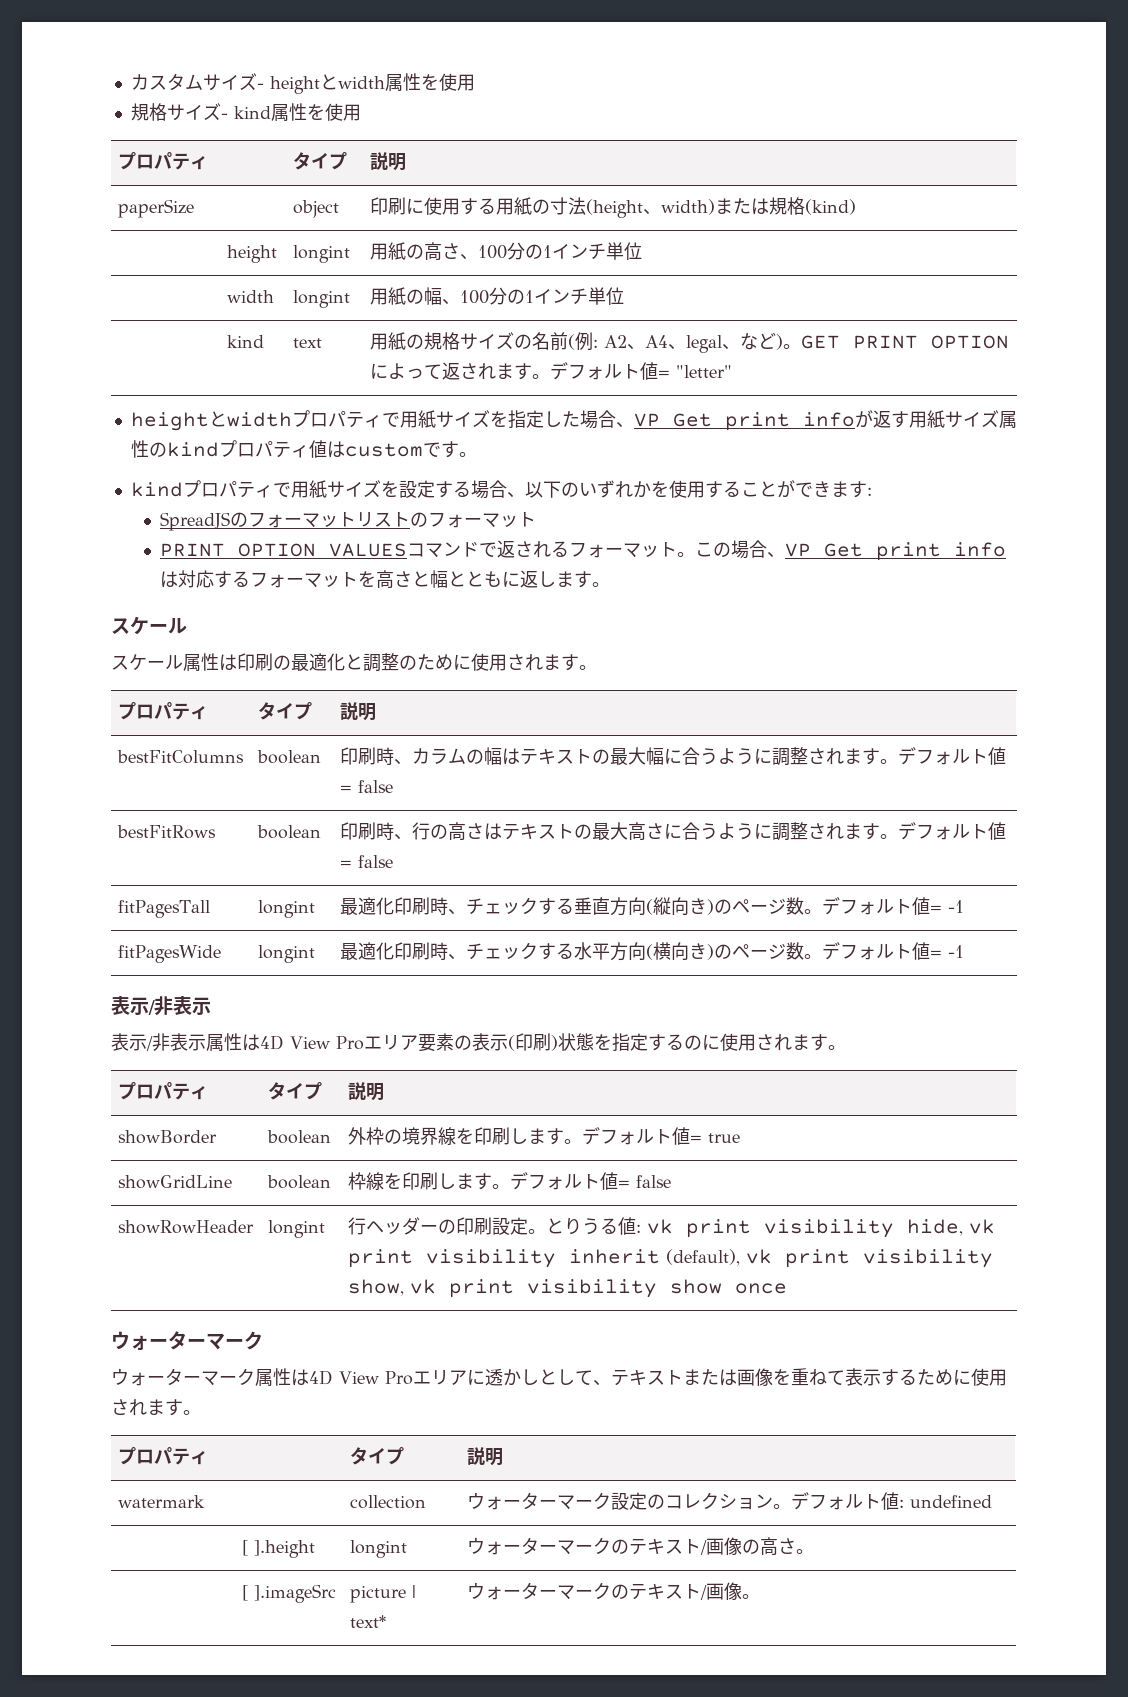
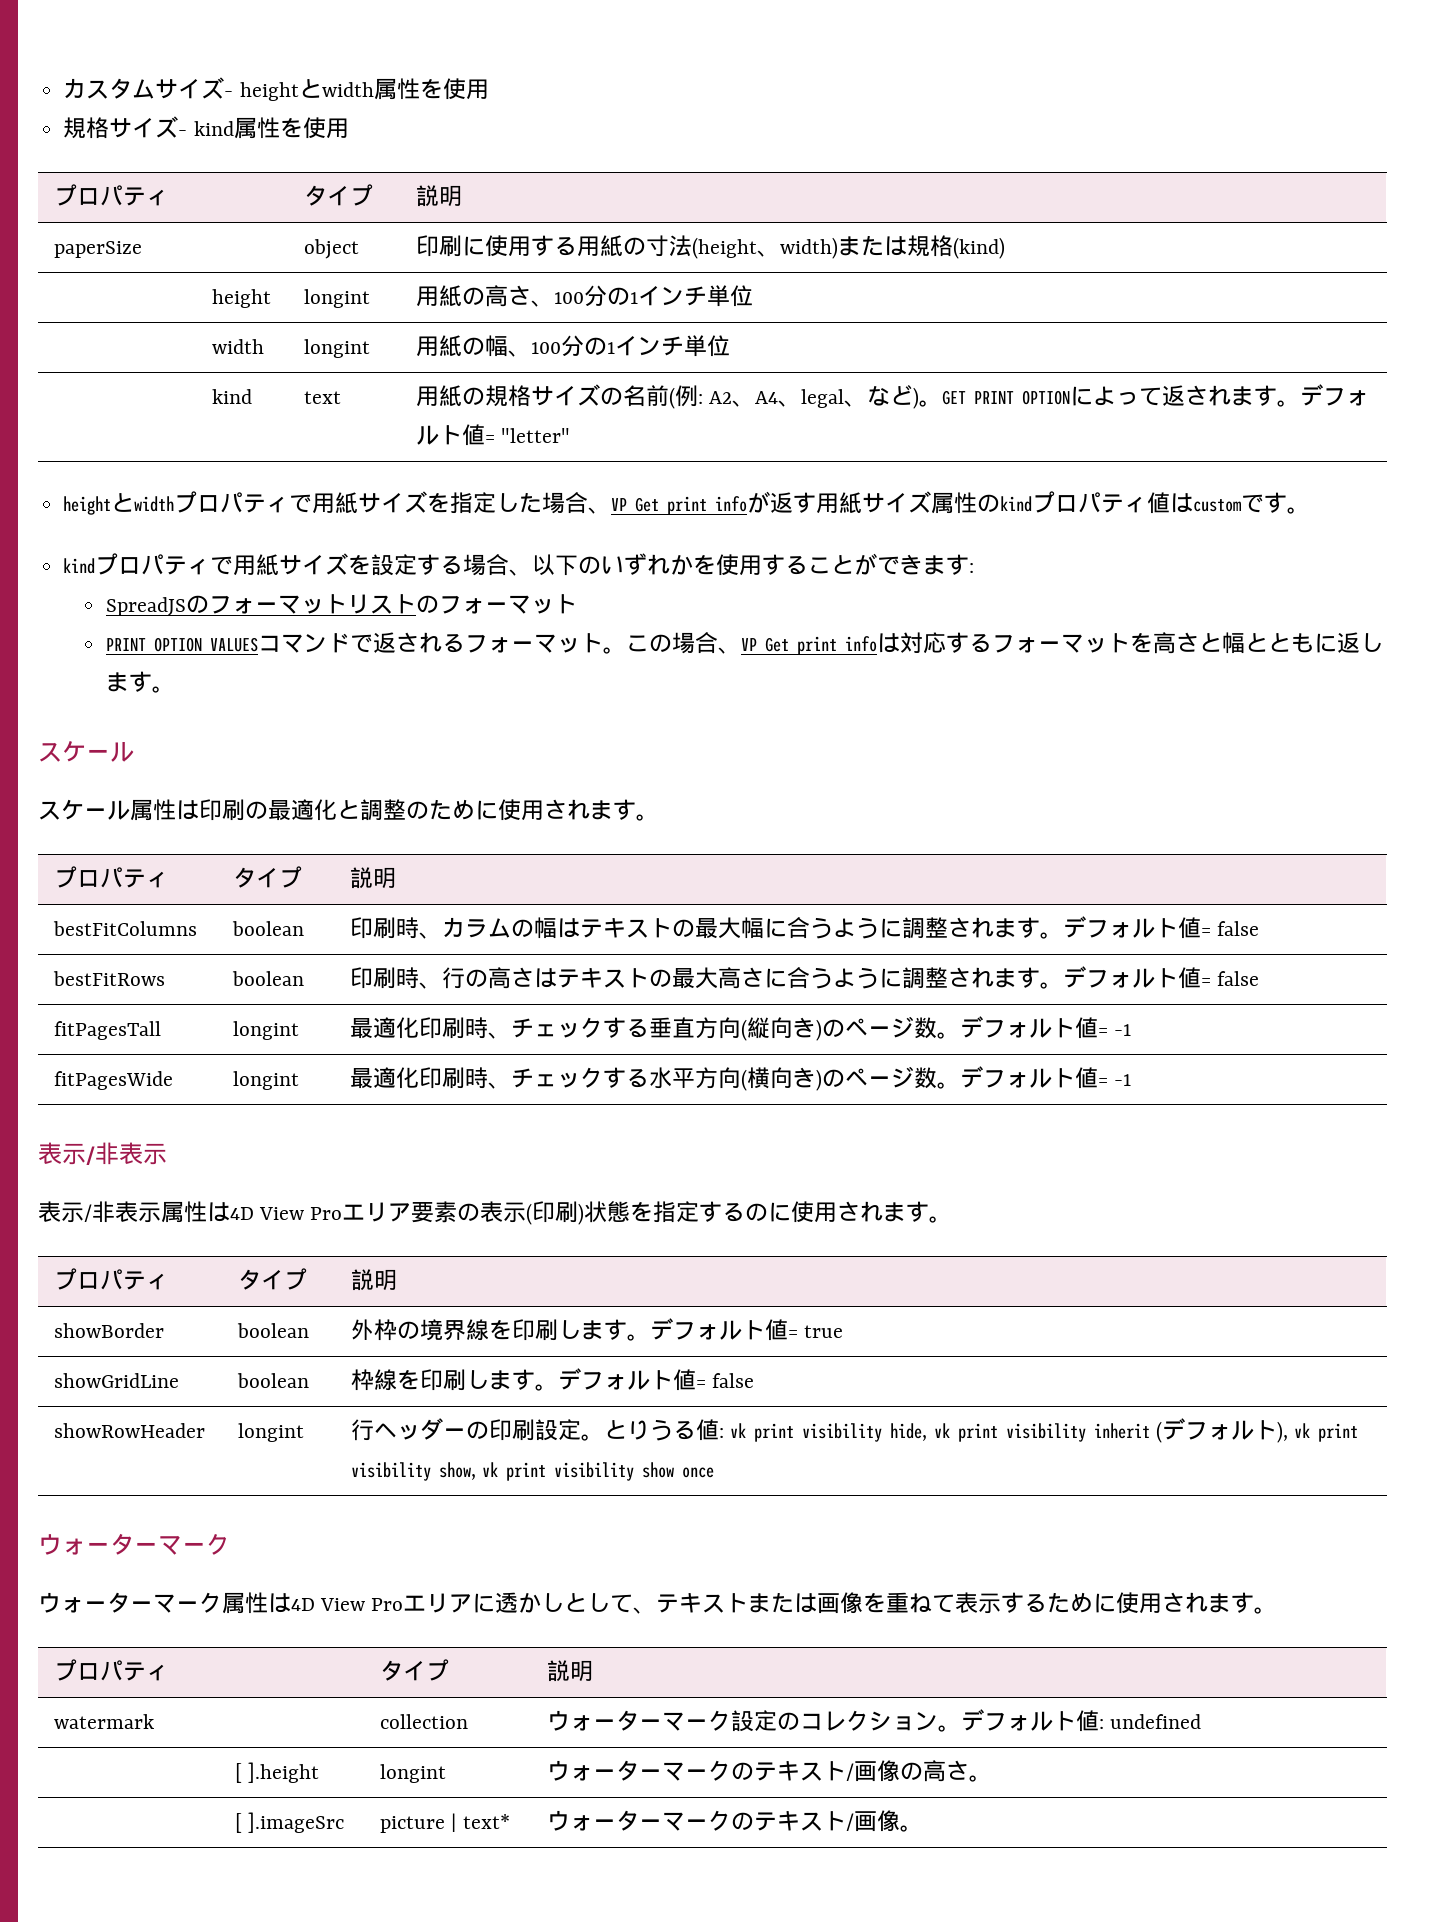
[666,1249,741,1266] (default), -> [1155,1418,1288,1443] (デフォルト),

